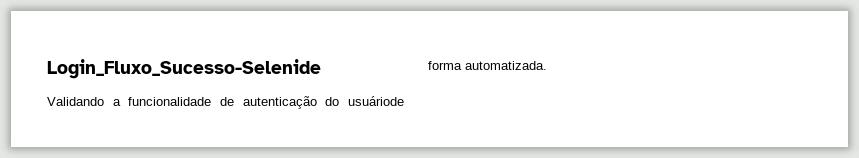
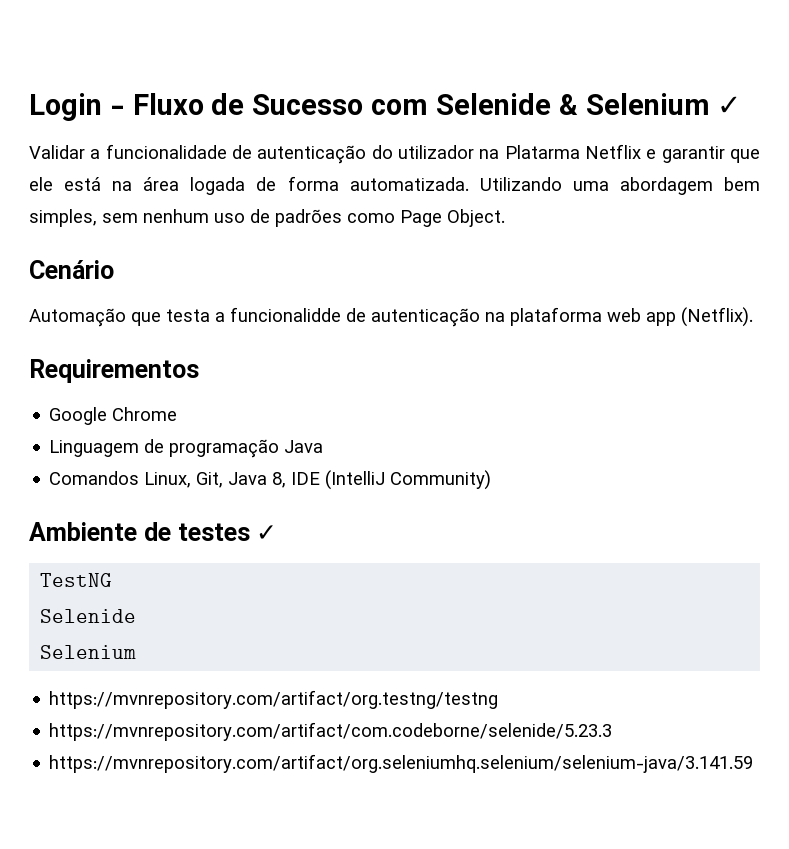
[47,59,321,79] [47,97,104,106] Login_Fluxo_Sucesso-Selenide // Validando -> [29,93,742,121] [29,145,85,159] Login - Fluxo de Sucesso com Selenide & Selenium ✓ // Validar
[348,96,404,106] [428,61,547,70] usuáriode forma automatizada. -> [398,144,761,163] [29,176,761,195] [29,209,505,227] [29,260,114,279] [29,307,753,327] [29,359,199,383] [49,407,178,425] [49,439,324,458] [49,470,492,490] [29,522,278,541] [40,573,113,587] [40,609,137,623] [40,645,137,659] [49,690,499,709] [49,722,613,741] [49,754,754,773] utilizador na Platarma Netflix e garantir que ele está na área logada de forma automatizada. Utilizando uma abordagem bem simples, sem nenhum uso de padrões como Page Object. // Cenário // Automação que testa a funcionalidde de autenticação na plataforma web app (Netflix). // Requirementos // Google Chrome // Linguagem de programação Java // Comandos Linux, Git, Java 8, IDE (IntelliJ Community) // Ambiente de testes ✓ // TestNG // Selenide // Selenium // https://mvnrepository.com/artifact/org.testng/testng // https://mvnrepository.com/artifact/com.codeborne/selenide/5.23.3 // https://mvnrepository.com/artifact/org.seleniumhq.selenium/selenium-java/3.141.59

